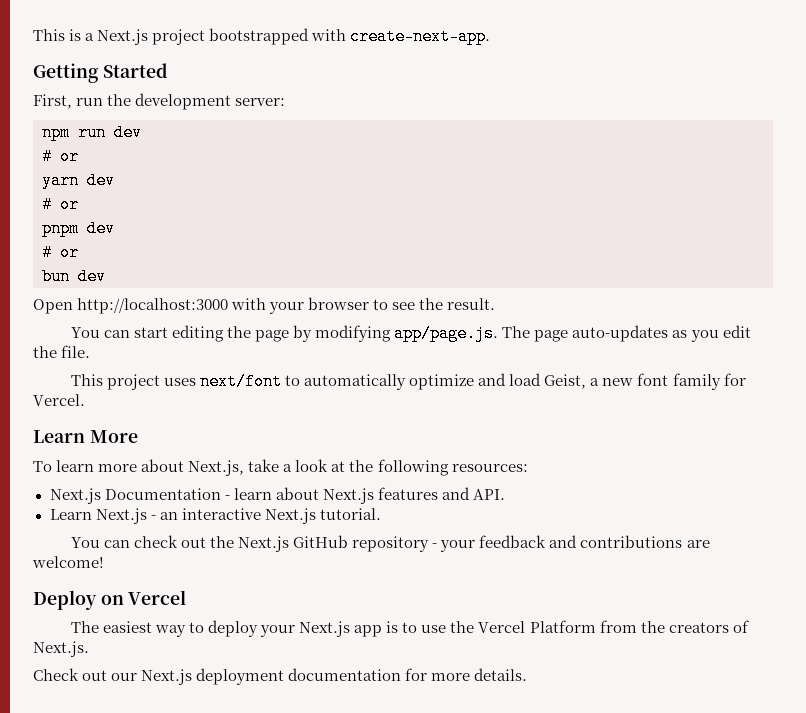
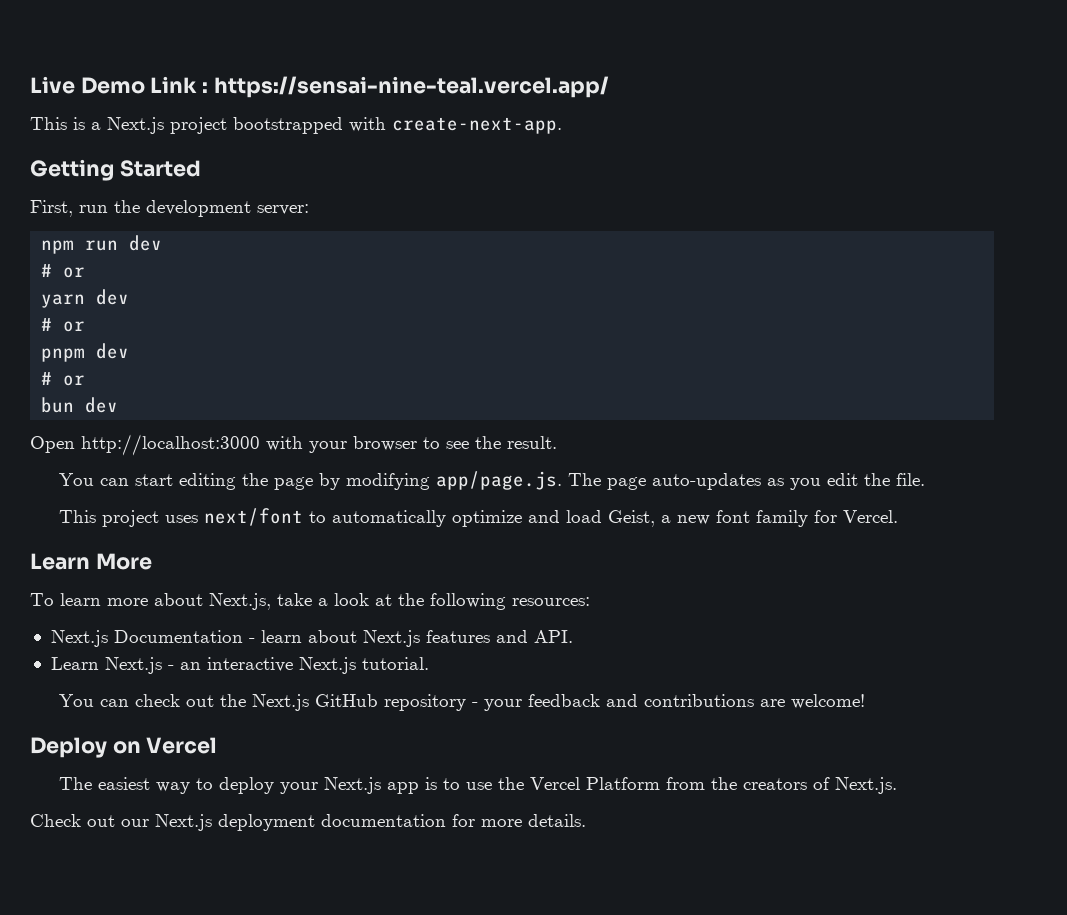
(33, 35) none -> [30,76,609,98] Live Demo Link : https://sensai-nine-teal.vercel.app/ //

